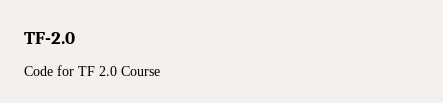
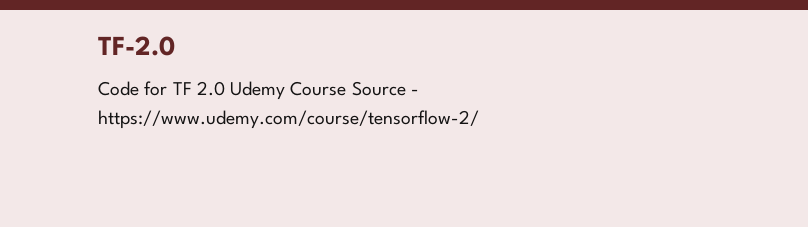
[121,66,160,76] Course -> [230,81,419,100] [98,110,479,129] Udemy Course Source - https://www.udemy.com/course/tensorflow-2/

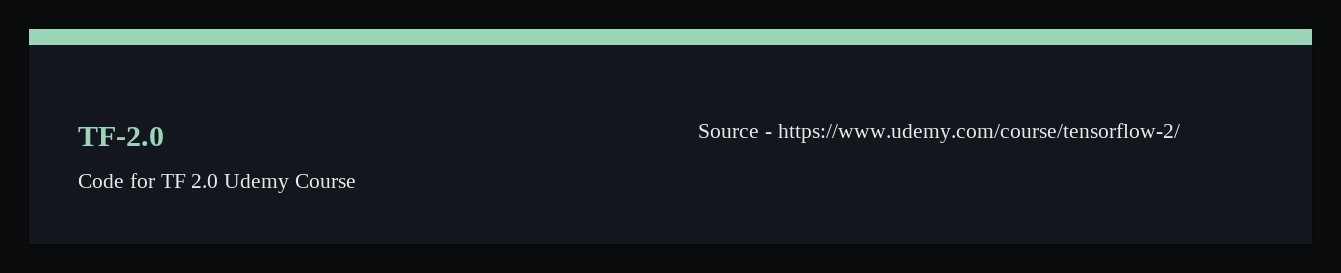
(347, 88) none -> (357, 181) //

